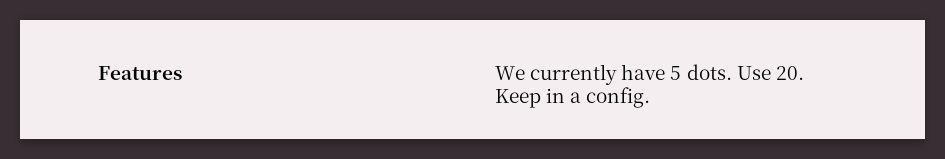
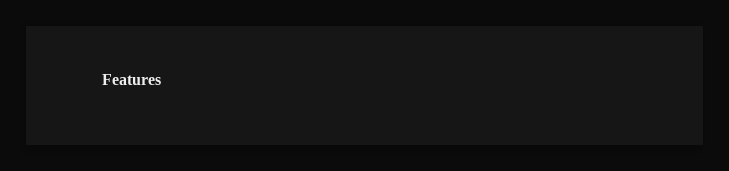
[495,64,804,85] [495,87,651,108] // We currently have 5 dots. Use 20. Keep in a config. -> (161, 79) none

